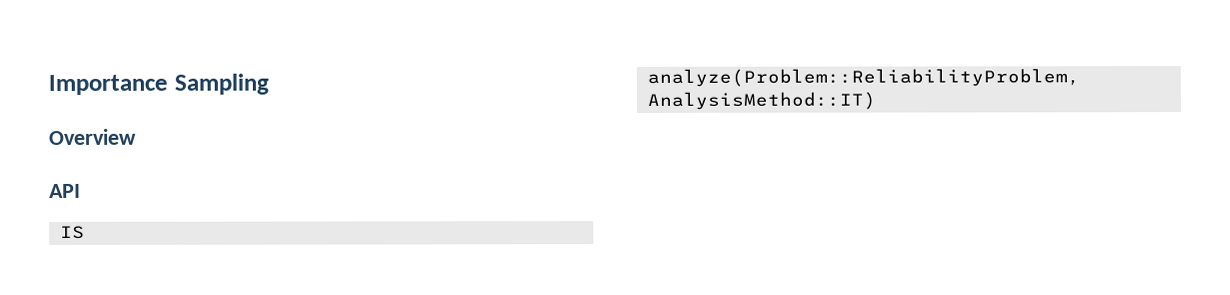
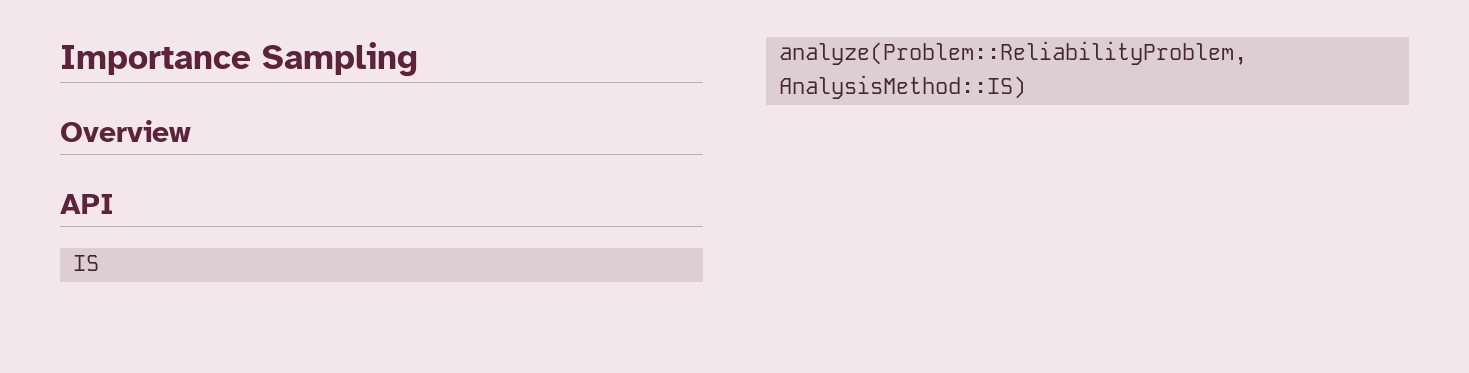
[646,91,876,110] AnalysisMethod::IT) -> [779,75,1027,99] AnalysisMethod::IS)

